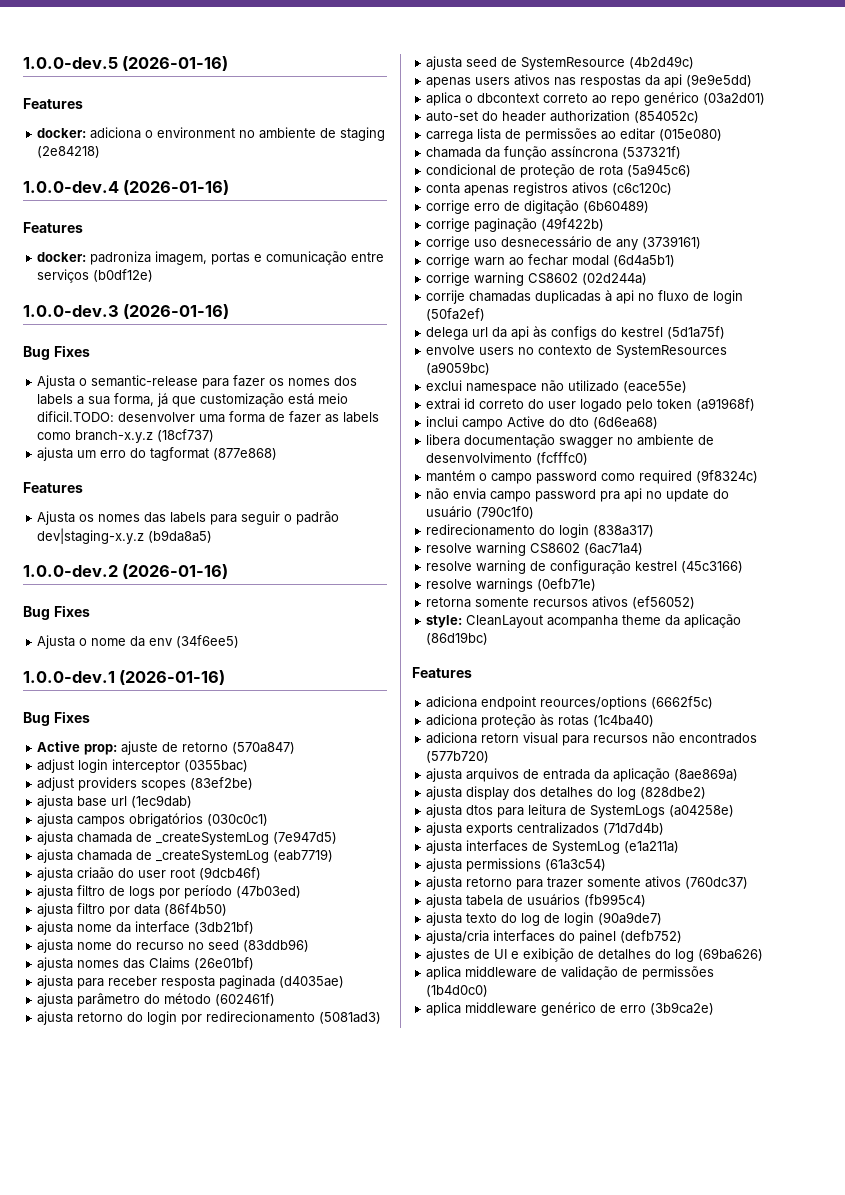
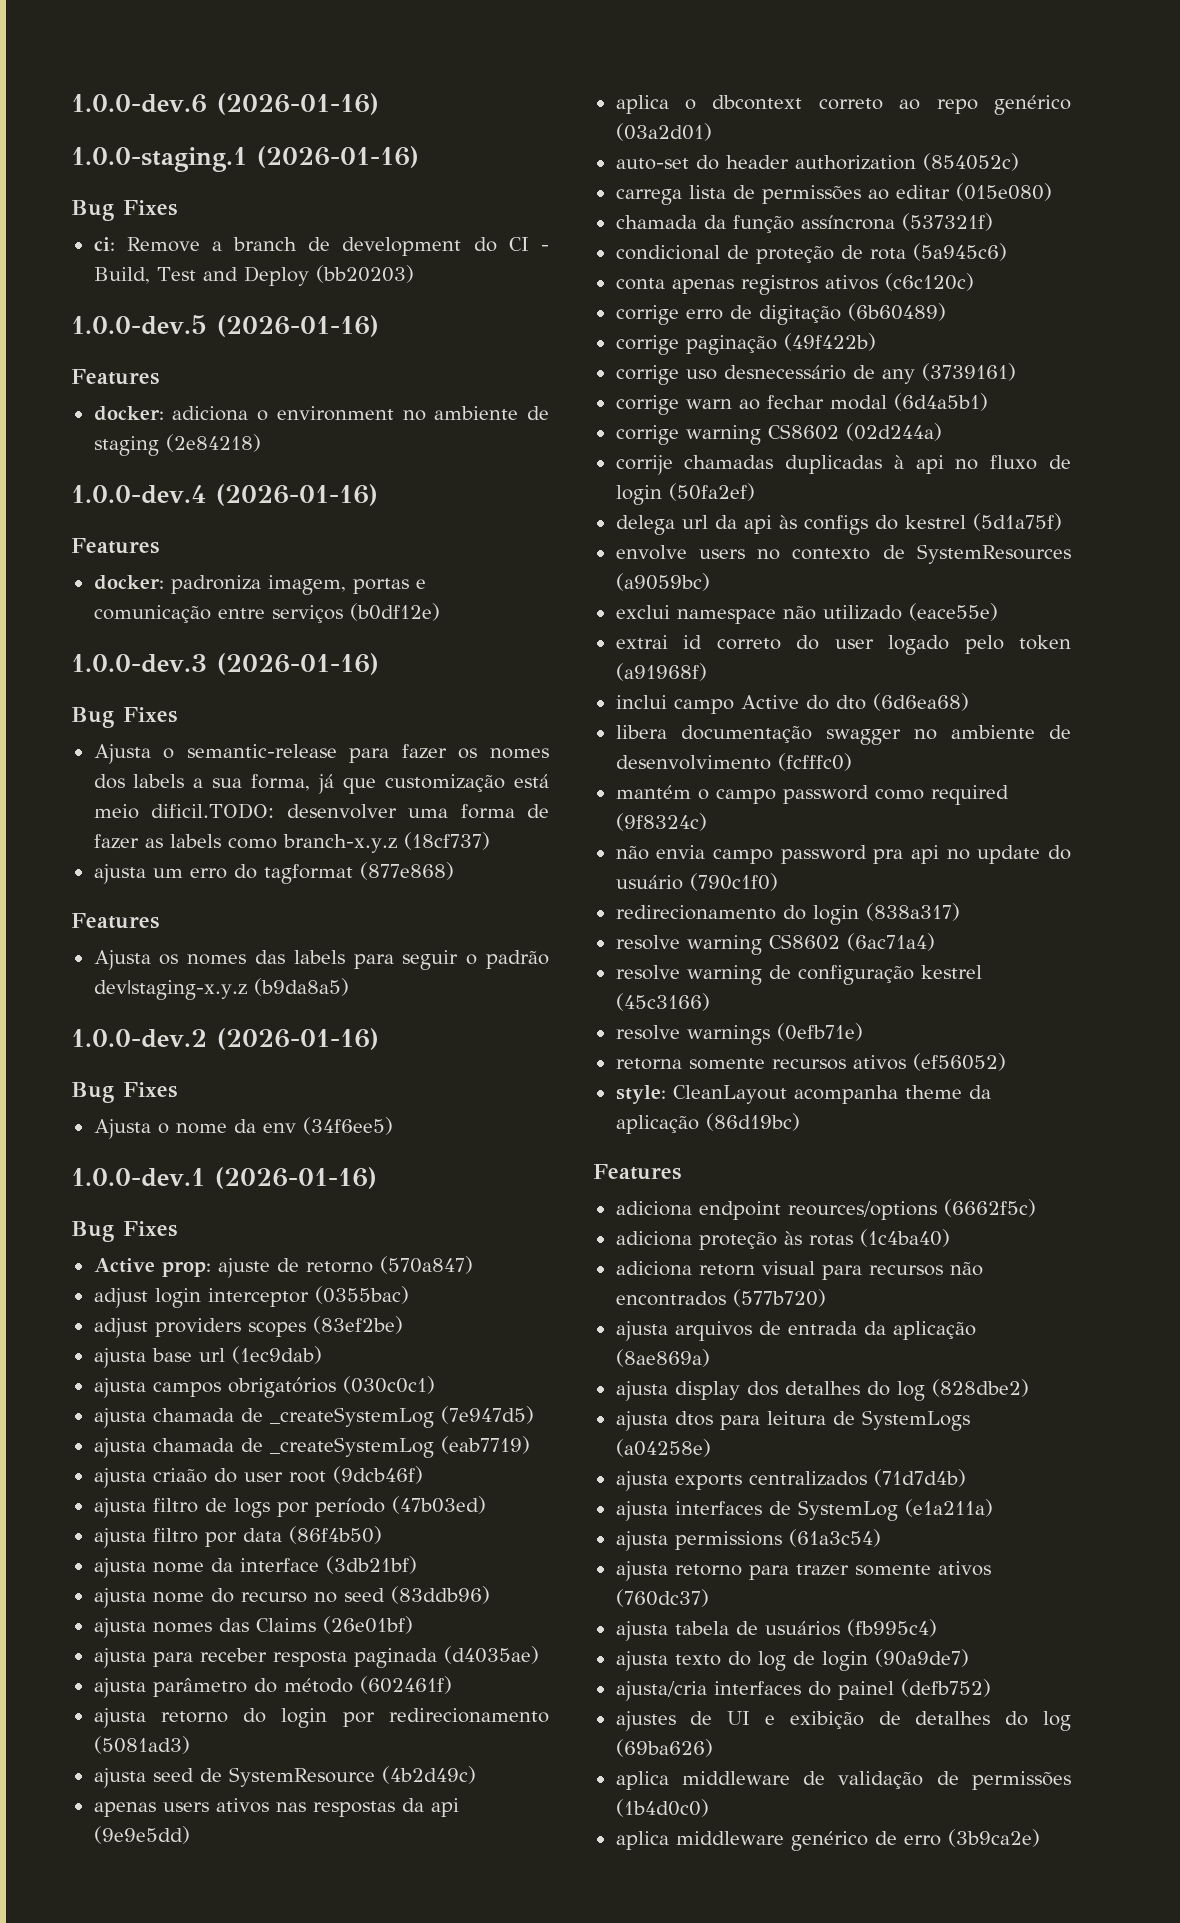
(23, 63) none -> [71,93,379,115] [71,146,419,172] [71,200,177,221] [93,237,549,256] [93,265,414,286] 1.0.0-dev.6 (2026-01-16) // 1.0.0-staging.1 (2026-01-16) // Bug Fixes // ci: Remove a branch de development do CI - Build, Test and Deploy (bb20203) //

